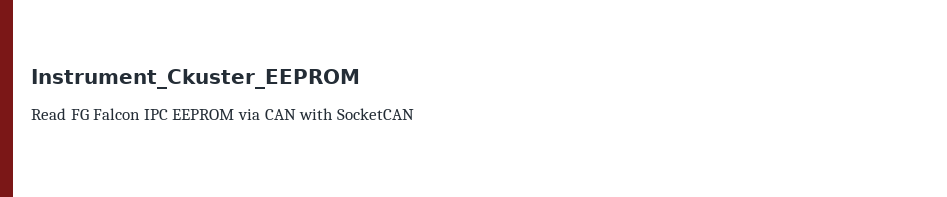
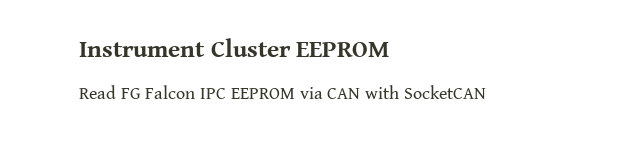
[31,69,360,89] Instrument_Ckuster_EEPROM -> [79,38,391,57] Instrument Cluster EEPROM

